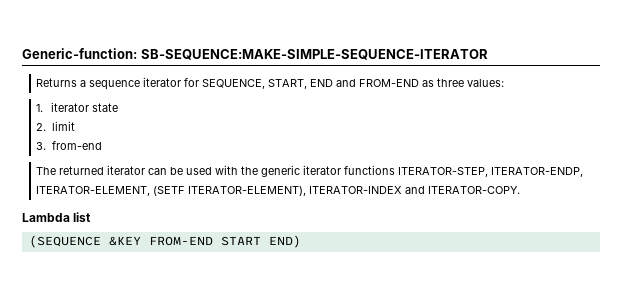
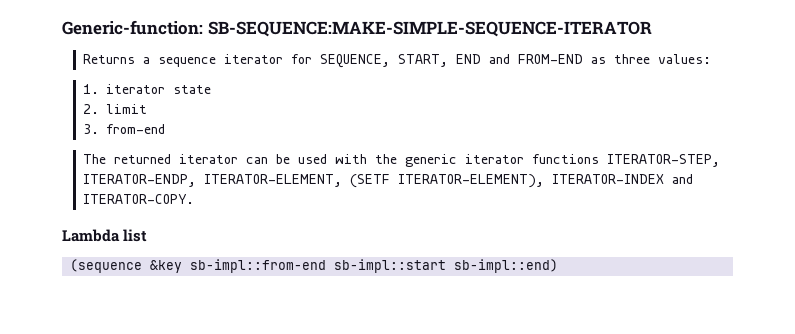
[28,235,301,248] (SEQUENCE &KEY FROM-END START END) -> [70,259,559,273] (sequence &key sb-impl::from-end sb-impl::start sb-impl::end)

